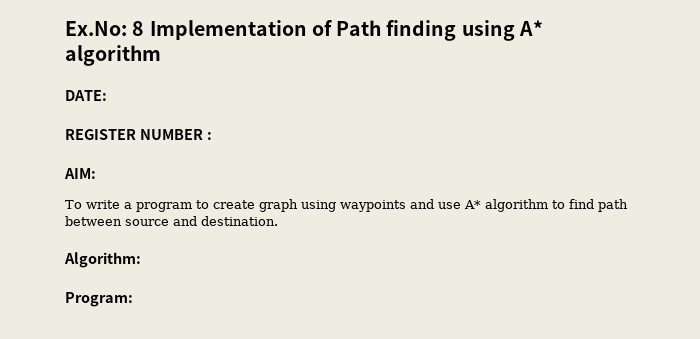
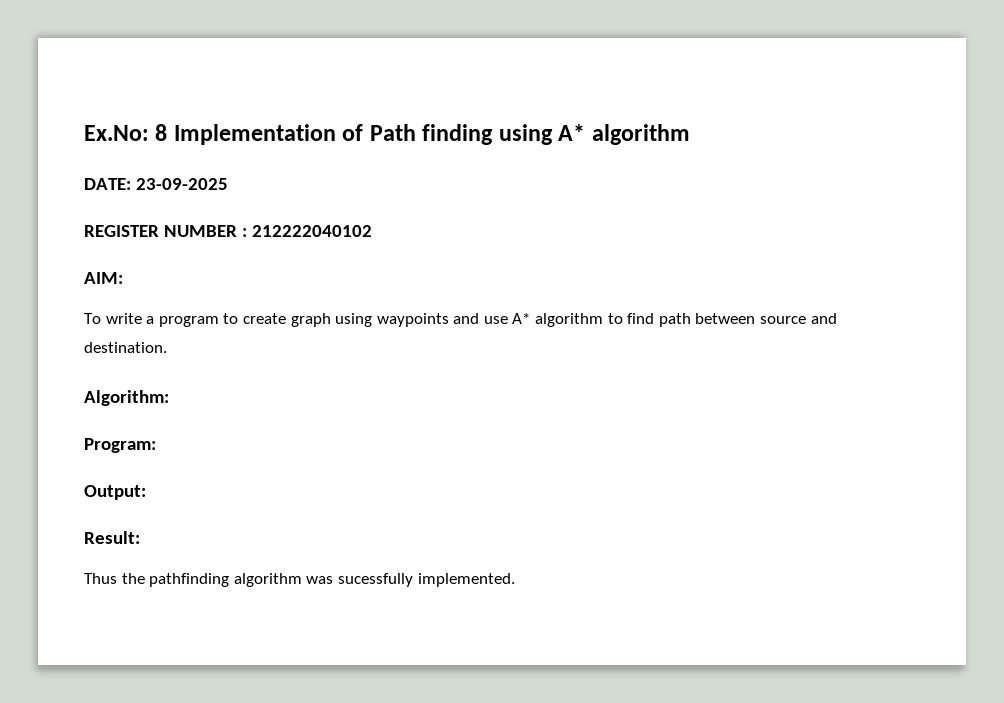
(107, 95) none -> [136,178,229,190] 23-09-2025
(212, 136) none -> [252,225,373,237] 212222040102
(133, 299) none -> [84,485,146,500] [84,531,140,544] [84,573,515,587] // Output: // Result: // Thus the pathfinding algorithm was sucessfully implemented.

